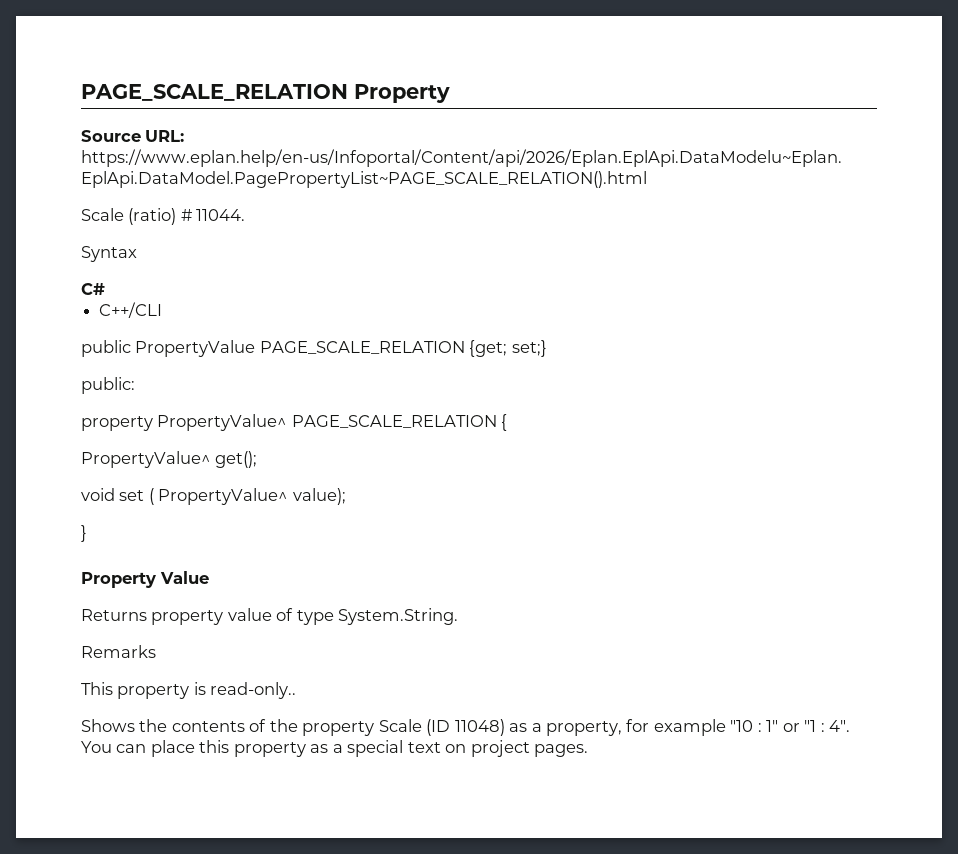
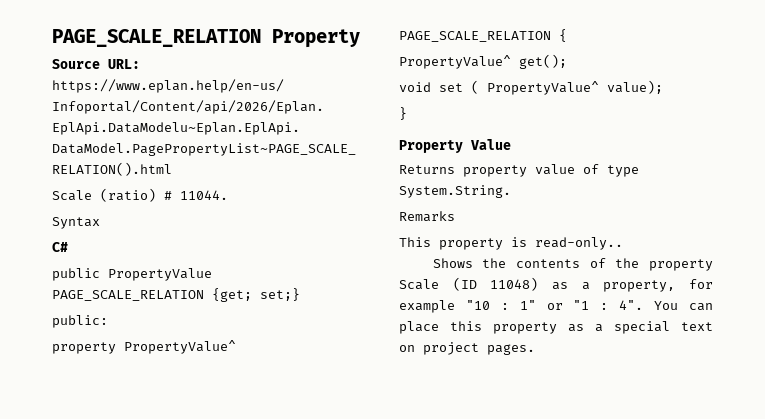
[99,302,163,318] // C++/CLI -> (68, 247) none

